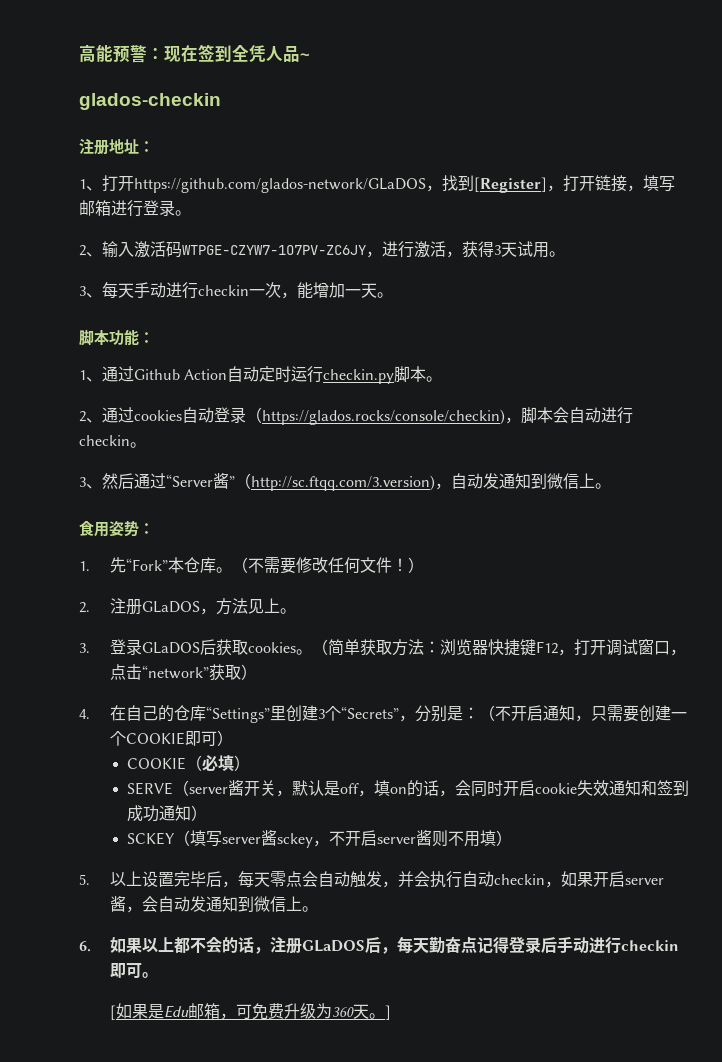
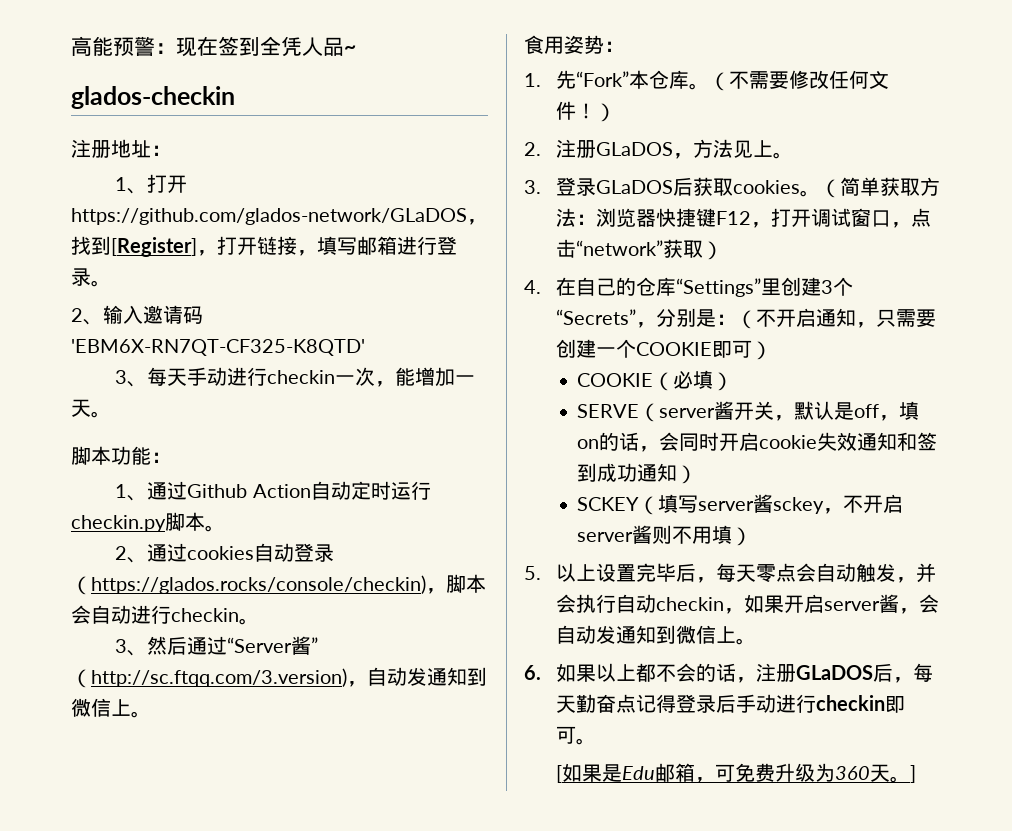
[134,241,565,258] 激活码WTPGE-CZYW7-1O7PV-ZC6JY，进行激活，获得3天试用。 -> [143,305,203,324] [71,339,365,356] 邀请码'EBM6X-RN7QT-CF325-K8QTD'

